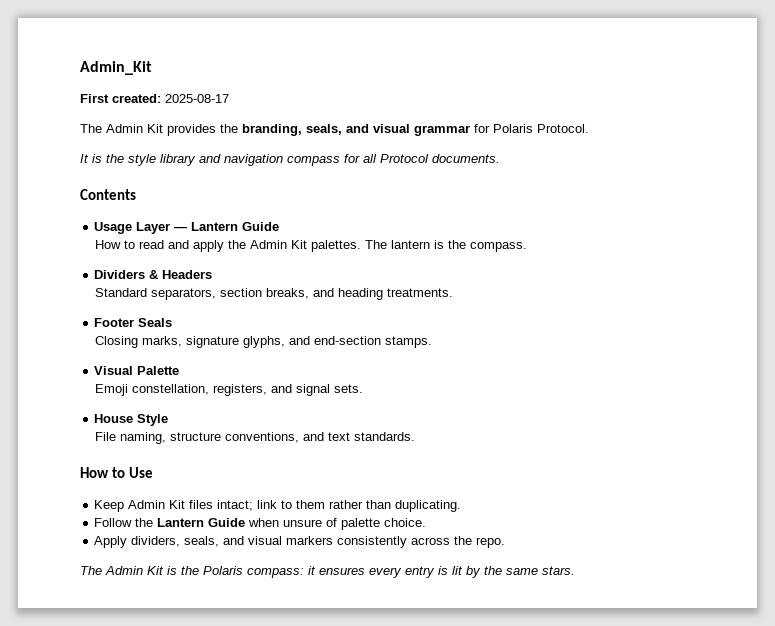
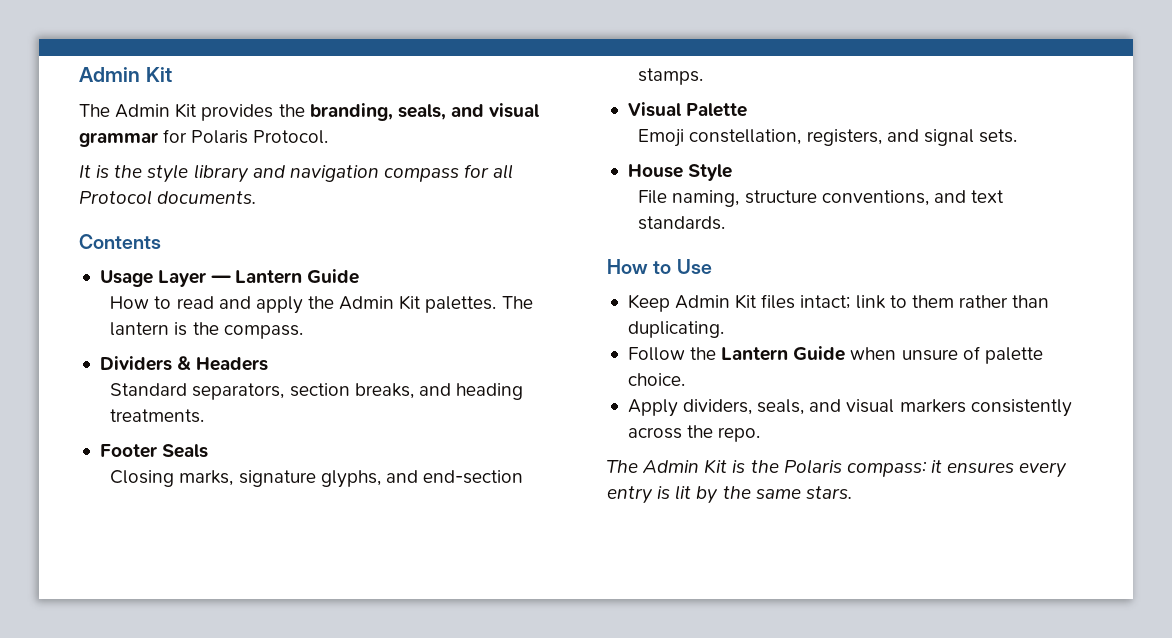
[80,61,152,75] [80,94,229,103] Admin_Kit // First created: 2025-08-17 -> [79,67,172,82] Admin Kit

